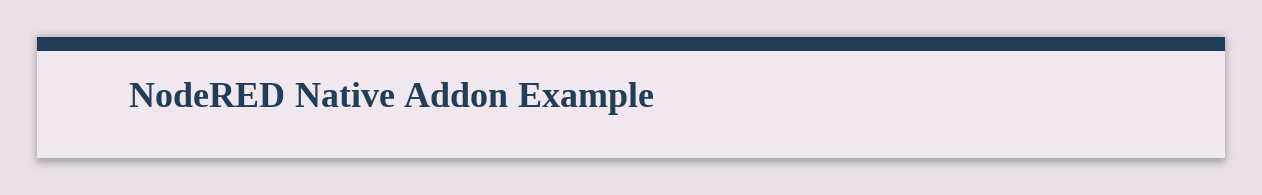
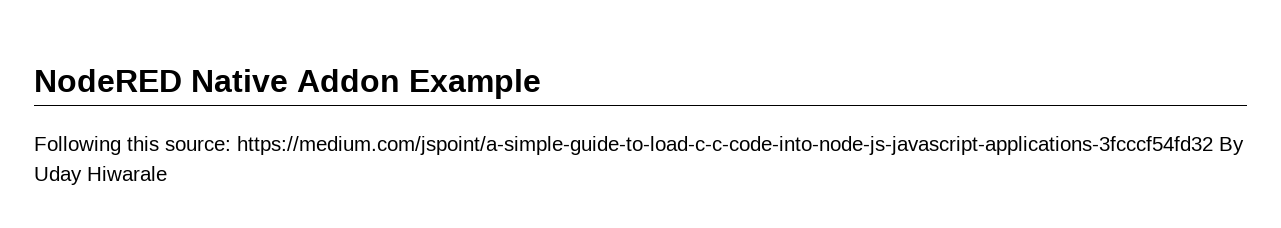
(655, 98) none -> [34,136,1244,155] [34,166,167,185] // Following this source: https://medium.com/jspoint/a-simple-guide-to-load-c-c-code-into-node-js-javascript-applications-3fcccf54fd32 By Uday Hiwarale

